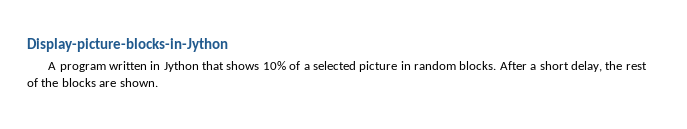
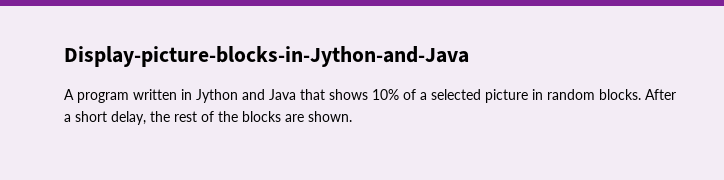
[27,38,228,52] Display-picture-blocks-in-Jython -> [64,46,469,67] Display-picture-blocks-in-Jython-and-Java
(199, 66) none -> [242,89,296,100] and Java

